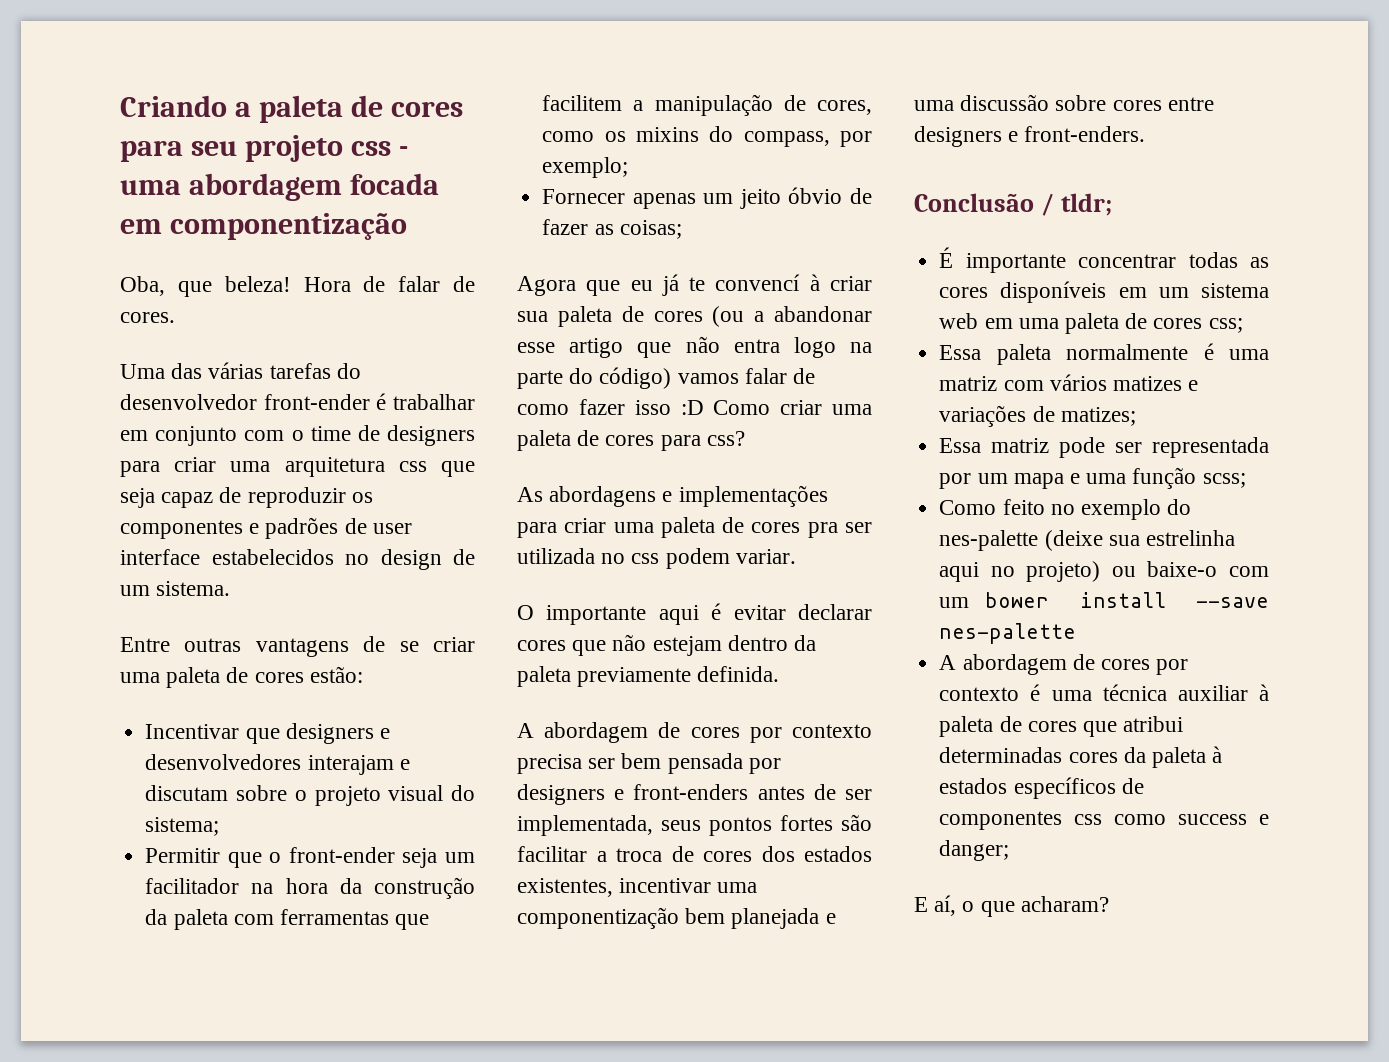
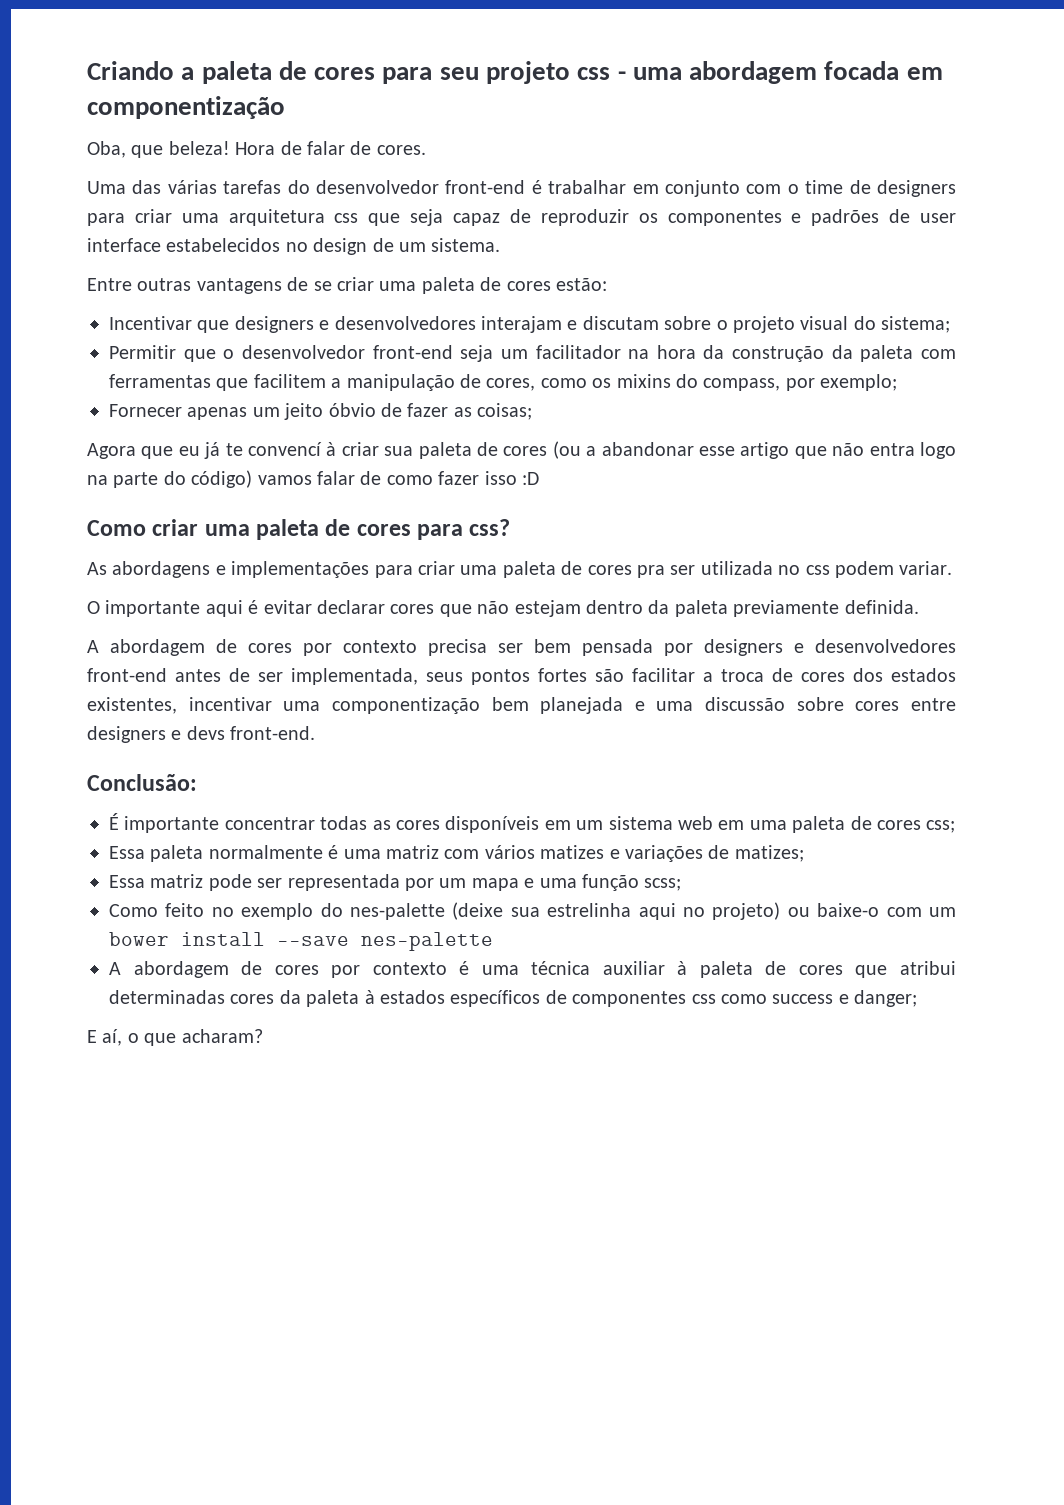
[263,394,370,410] front-ender -> [445,180,526,194] front-end
[288,847,395,863] front-ender -> [241,345,453,359] desenvolvedor front-end
(704, 407) none -> (539, 478) //
[633,784,749,800] front-enders -> [815,639,956,653] [87,668,167,682] desenvolvedores front-end
[1024,126,1146,142] [914,193,1112,216] front-enders. // Conclusão / tldr; -> [186,726,316,740] [87,774,197,791] devs front-end. // Conclusão:

